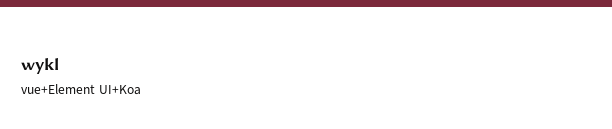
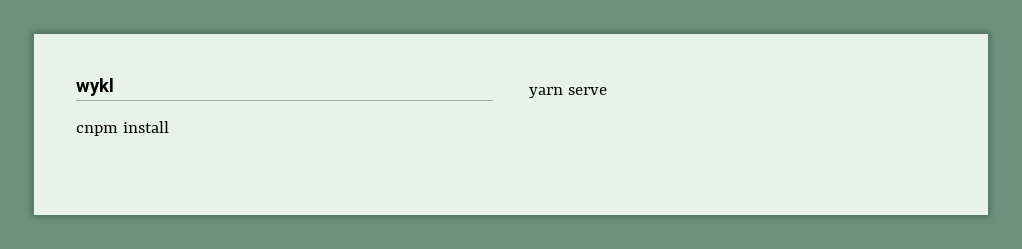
[21,84,141,95] vue+Element UI+Koa -> [76,121,169,136] [529,87,607,98] cnpm install // yarn serve

